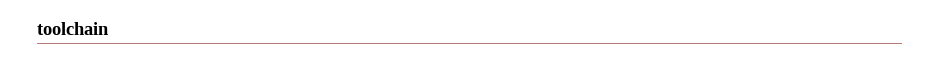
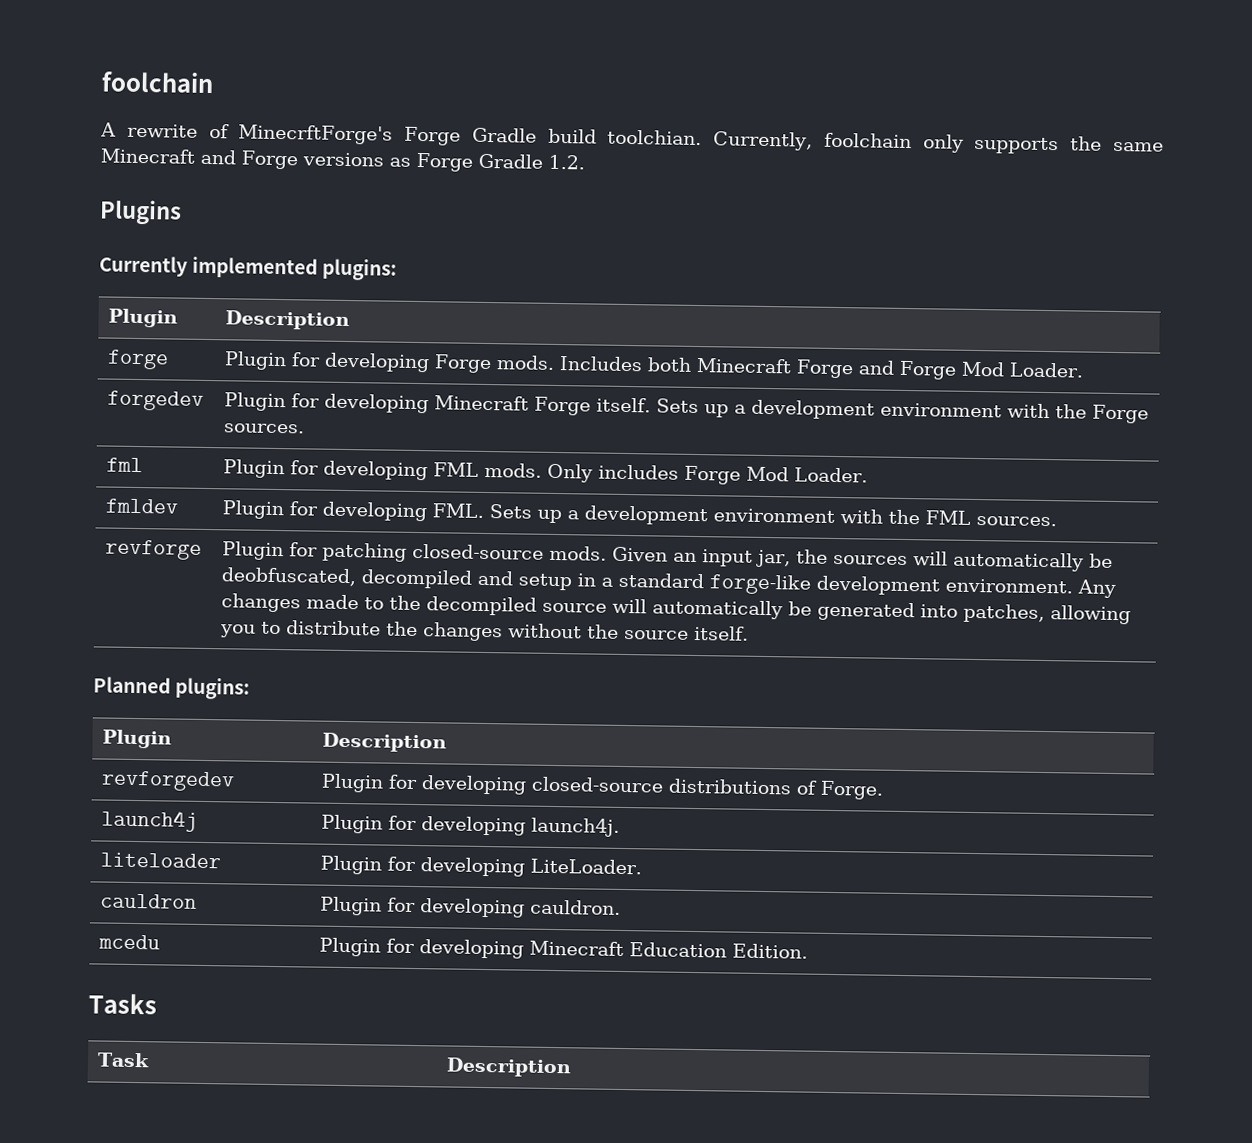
[37,22,109,35] toolchain -> [101,71,214,94] [100,122,1164,155] [100,148,585,172] [99,199,182,226] [99,255,398,281] [108,308,179,328] [225,310,351,331] [107,349,170,370] [224,351,1085,380] [107,390,205,411] [224,392,1150,424] [223,423,306,434] [106,457,144,473] [223,459,869,485] [105,498,179,514] [222,500,1058,527] [105,539,203,560] [222,541,1114,572] [221,567,1117,599] [221,593,1132,625] [220,620,750,642] [93,676,251,700] [102,729,173,749] [322,732,448,753] [101,770,236,792] [321,773,885,800] [101,809,199,832] [321,814,621,837] [100,852,222,869] [320,855,643,877] [100,893,198,909] [320,896,622,918] [98,934,161,950] [319,937,809,959] [88,993,157,1015] [97,1052,151,1068] [446,1057,573,1078] foolchain // A rewrite of MinecrftForge's Forge Gradle build toolchian. Currently, foolchain only supports the same Minecraft and Forge versions as Forge Gradle 1.2. // Plugins // Currently implemented plugins: // Plugin | Description // forge | Plugin for developing Forge mods. Includes both Minecraft Forge and Forge Mod Loader. // forgedev | Plugin for developing Minecraft Forge itself. Sets up a development environment with the Forge sources. // fml | Plugin for developing FML mods. Only includes Forge Mod Loader. // fmldev | Plugin for developing FML. Sets up a development environment with the FML sources. // revforge | Plugin for patching closed-source mods. Given an input jar, the sources will automatically be deobfuscated, decompiled and setup in a standard forge-like development environment. Any changes made to the decompiled source will automatically be generated into patches, allowing you to distribute the changes without the source itself. // Planned plugins: // Plugin | Description // revforgedev | Plugin for developing closed-source distributions of Forge. // launch4j | Plugin for developing launch4j. // liteloader | Plugin for developing LiteLoader. // cauldron | Plugin for developing cauldron. // mcedu | Plugin for developing Minecraft Education Edition. // Tasks // Task | Description

